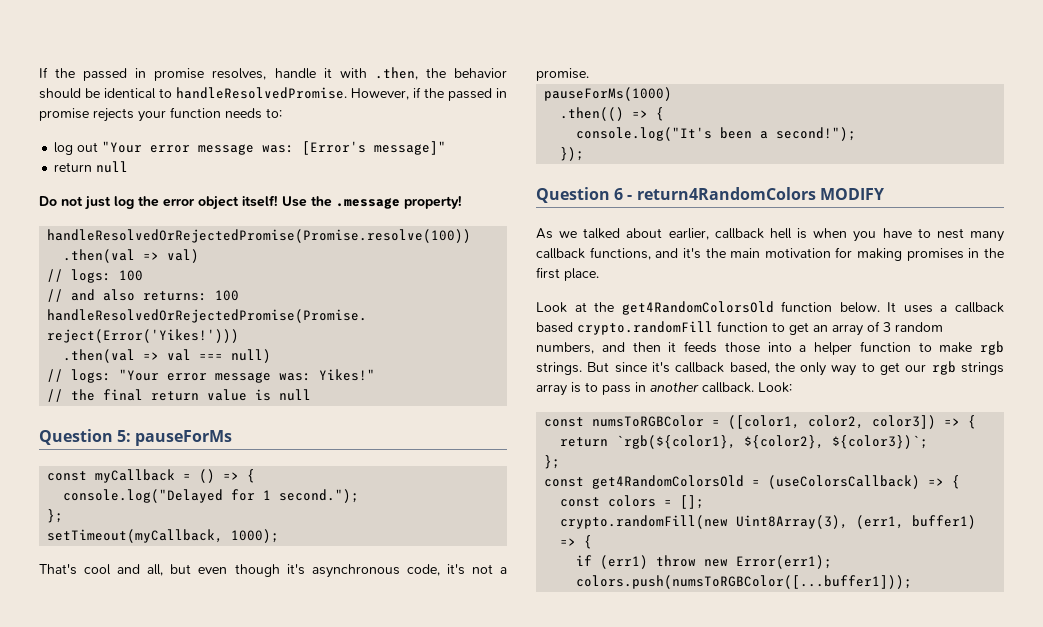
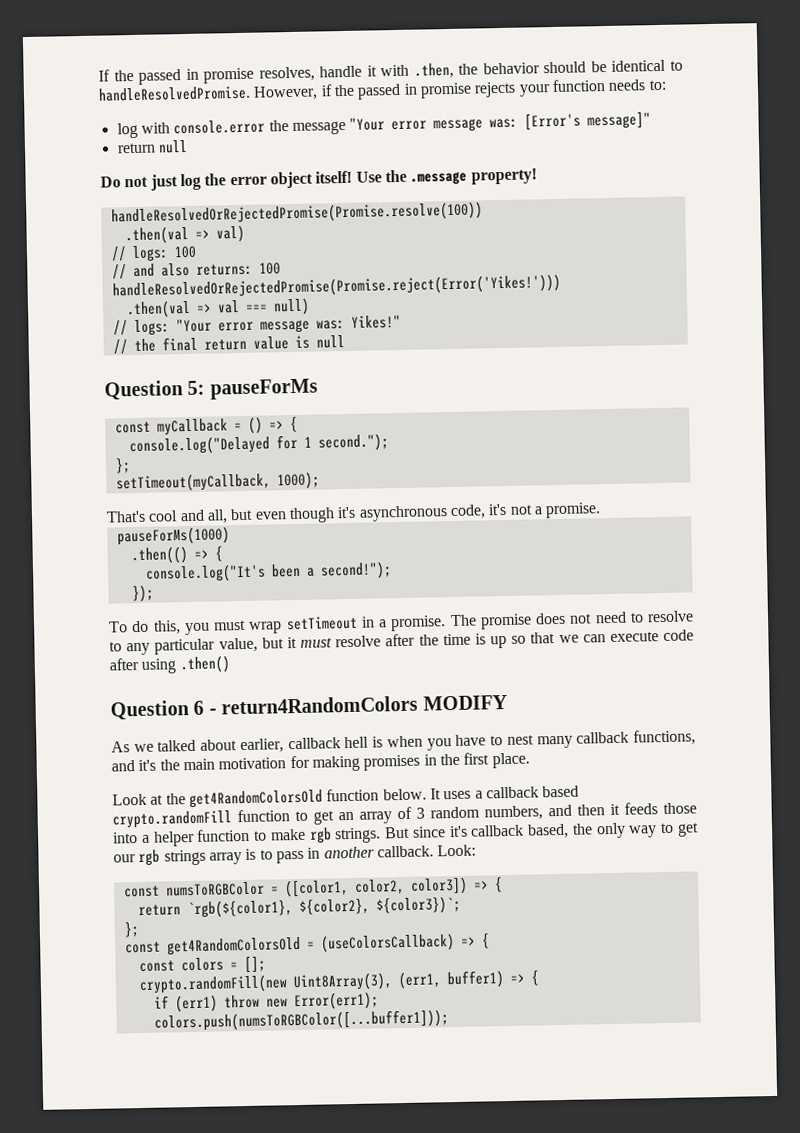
[77,142,99,152] out -> [140,119,346,135] with console.error the message
(585, 154) none -> [108,610,694,636] [109,629,695,656] [109,655,230,674] // To do this, you must wrap setTimeout in a promise. The promise does not need to resolve to any particular value, but it must resolve after the time is up so that we can execute code after using .then()

